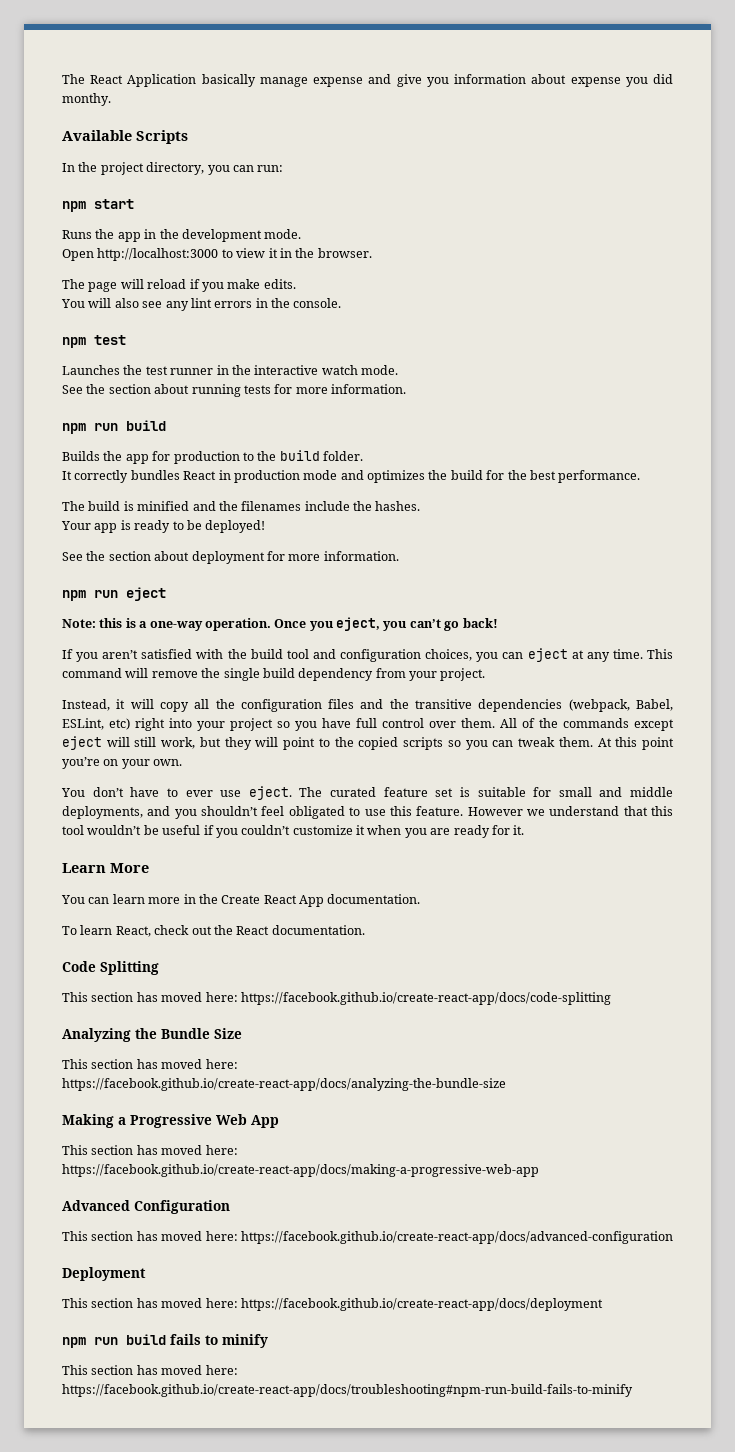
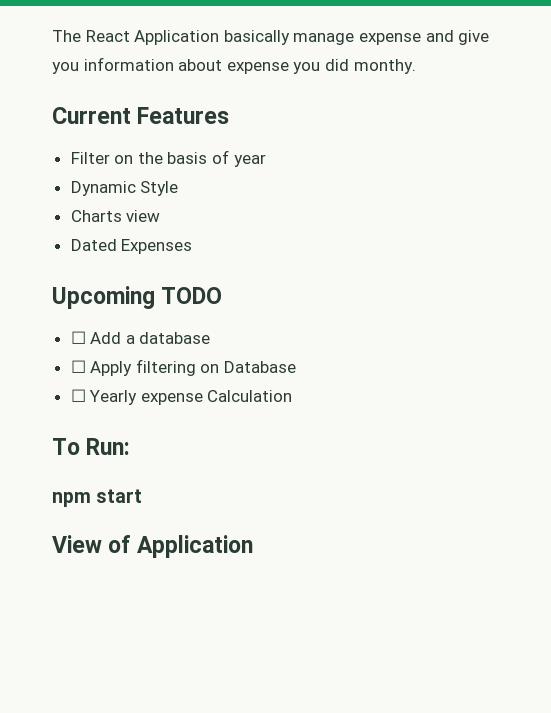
[62,130,188,144] [62,162,284,175] [62,199,134,212] [62,229,302,242] [62,248,372,261] [62,279,296,292] [61,298,342,311] [62,335,126,348] [62,365,398,375] [62,384,406,397] [62,420,166,434] [62,450,363,464] [62,470,641,483] [62,501,421,511] [61,520,266,533] [62,551,399,564] [62,587,166,601] [62,617,498,631] [62,648,674,662] [62,668,486,681] [62,699,674,712] [62,718,674,731] [62,736,674,750] [62,757,183,769] [61,786,673,800] [62,806,673,819] [62,825,525,838] [62,863,149,873] [61,894,421,907] [62,925,365,937] [62,961,159,975] [62,992,611,1005] [62,1028,242,1042] [62,1059,238,1069] [62,1078,506,1091] [62,1114,279,1128] [62,1145,238,1155] [62,1164,539,1177] [62,1200,230,1214] [62,1231,673,1244] [62,1267,146,1281] [62,1298,603,1311] [62,1334,268,1348] [62,1365,238,1375] [62,1384,633,1397] Available Scripts // In the project directory, you can run: // npm start // Runs the app in the development mode. // Open http://localhost:3000 to view it in the browser. // The page will reload if you make edits. // You will also see any lint errors in the console. // npm test // Launches the test runner in the interactive watch mode. // See the section about running tests for more information. // npm run build // Builds the app for production to the build folder. // It correctly bundles React in production mode and optimizes the build for the best performance. // The build is minified and the filenames include the hashes. // Your app is ready to be deployed! // See the section about deployment for more information. // npm run eject // Note: this is a one-way operation. Once you eject, you can’t go back! // If you aren’t satisfied with the build tool and configuration choices, you can eject at any time. This command will remove the single build dependency from your project. // Instead, it will copy all the configuration files and the transitive dependencies (webpack, Babel, ESLint, etc) right into your project so you have full control over them. All of the commands except eject will still work, but they will point to the copied scripts so you can tweak them. At this point you’re on your own. // You don’t have to ever use eject. The curated feature set is suitable for small and middle deployments, and you shouldn’t feel obligated to use this feature. However we understand that this tool wouldn’t be useful if you couldn’t customize it when you are ready for it. // Learn More // You can learn more in the Create React App documentation. // To learn React, check out the React documentation. // Code Splitting // This section has moved here: https://facebook.github.io/create-react-app/docs/code-splitting // Analyzing the Bundle Size // This section has moved here: https://facebook.github.io/create-react-app/docs/analyzing-the-bundle-size // Making a Progressive Web App // This section has moved here: https://facebook.github.io/create-react-app/docs/making-a-progressive-web-app // Advanced Configuration // This section has moved here: https://facebook.github.io/create-react-app/docs/advanced-configuration // Deployment // This section has moved here: https://facebook.github.io/create-react-app/docs/deployment // npm run build fails to minify // This section has moved here: https://facebook.github.io/create-react-app/docs/troubleshooting#npm-run-build-fails-to-minify -> [52,107,230,124] [70,150,266,167] [70,181,179,196] [70,210,161,222] [70,239,193,254] [52,286,223,309] [70,331,211,344] [70,359,297,376] [70,389,293,405] [52,438,131,455] [52,489,143,507] [52,535,254,558] Current Features // Filter on the basis of year // Dynamic Style // Charts view // Dated Expenses // Upcoming TODO // ☐ Add a database // ☐ Apply filtering on Database // ☐ Yearly expense Calculation // To Run: // npm start // View of Application

